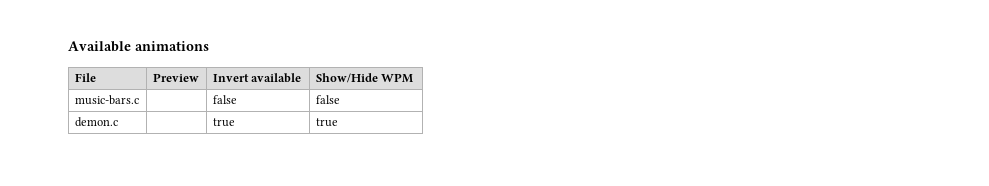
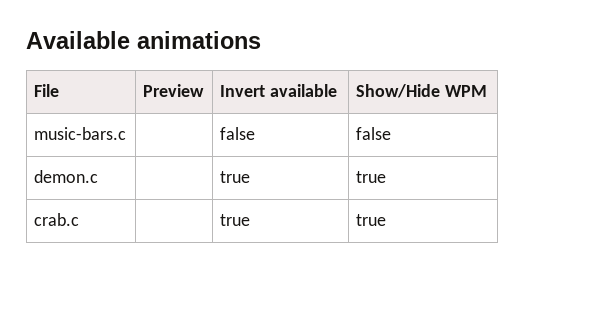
(338, 122) none -> [34,213,80,226] [220,214,251,226] [356,214,387,226] // crab.c | | true | true

